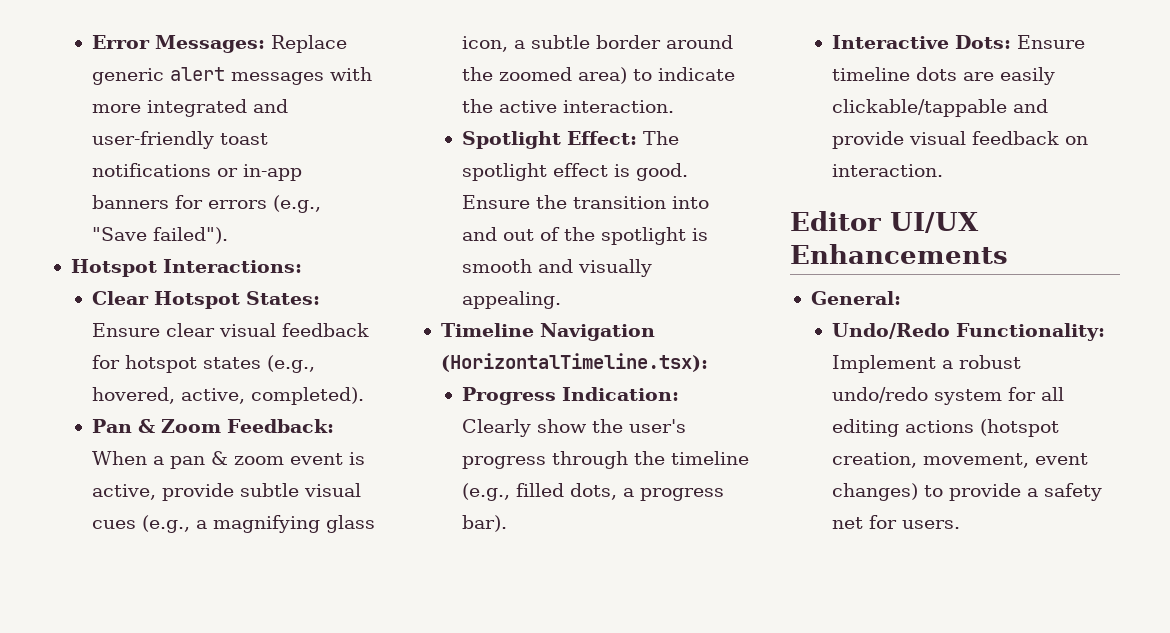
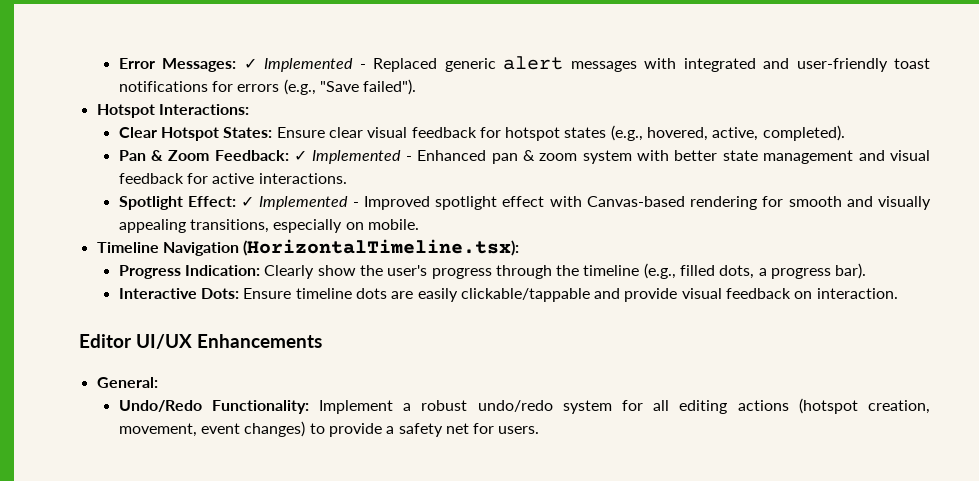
[271,35,348,53] Replace -> [243,58,438,72] ✓ Implemented - Replaced
[92,104,142,113] more -> (677, 63) none
[217,164,303,181] [92,195,170,209] or in-app banners -> (208, 86) none
[92,451,366,469] [92,483,362,501] [92,515,376,533] [462,35,734,52] [462,67,736,84] [462,99,675,113] [462,131,680,149] [462,163,689,181] [462,195,710,209] [462,227,709,245] [462,259,653,277] [462,291,562,309] When a pan & zoom event is active, provide subtle visual cues (e.g., a magnifying glass icon, a subtle border around the zoomed area) to indicate the active interaction. // Spotlight Effect: The spotlight effect is good. Ensure the transition into and out of the spotlight is smooth and visually appealing. -> [294,150,930,164] [118,173,347,184] [118,196,931,210] [118,219,419,233] ✓ Implemented - Enhanced pan & zoom system with better state management and visual feedback for active interactions. // Spotlight Effect: ✓ Implemented - Improved spotlight effect with Canvas-based rendering for smooth and visually appealing transitions, especially on mobile.

